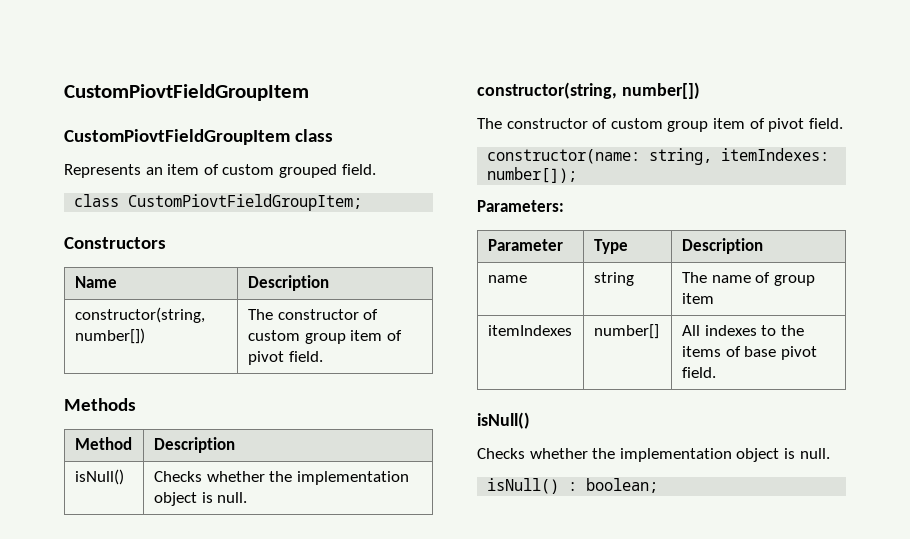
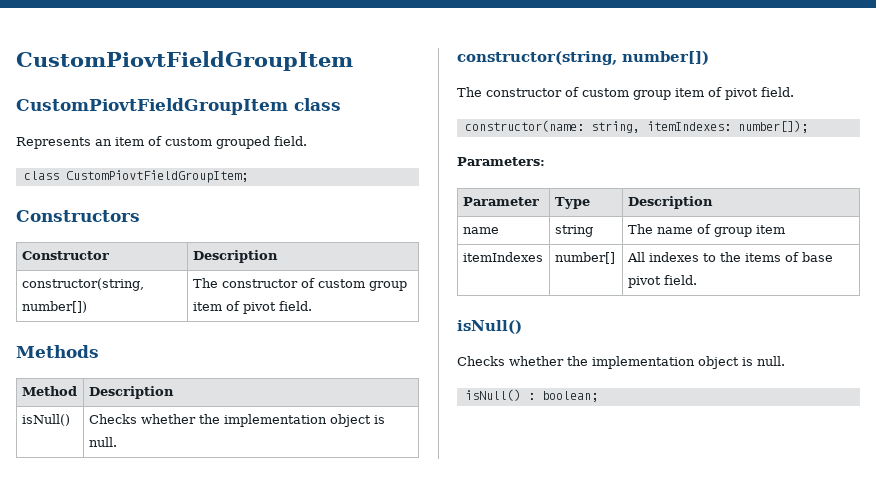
[74,276,117,288] Name -> [21,251,109,260] Constructor

